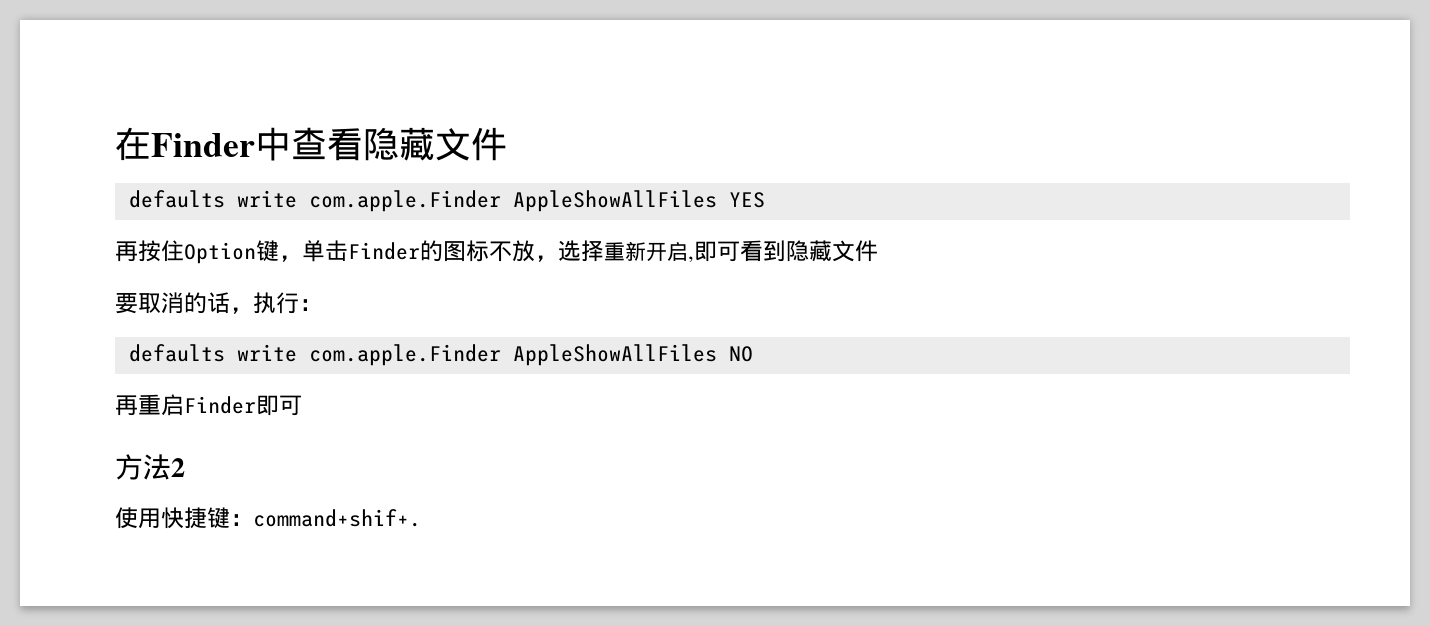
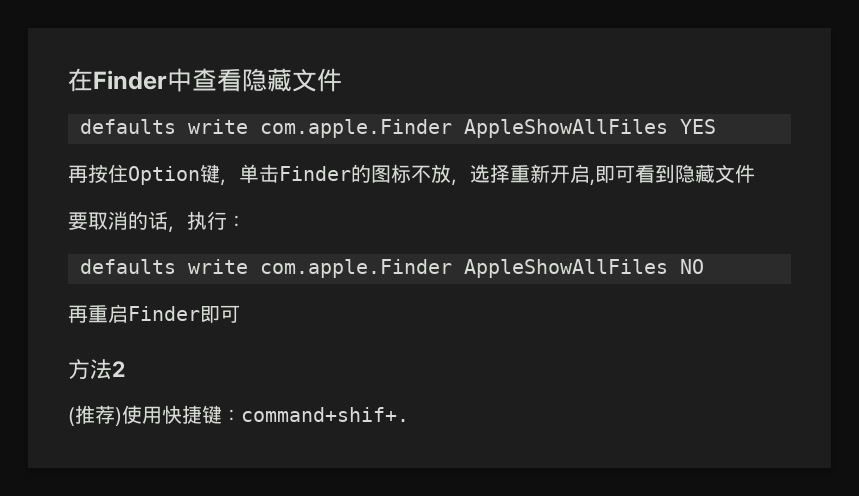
(185, 467) none -> [68,405,122,426] (推荐)

